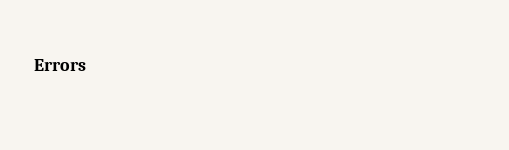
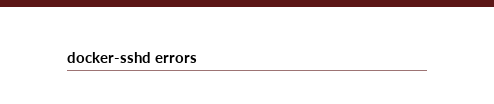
[34,59,86,71] Errors -> [67,52,198,63] docker-sshd errors

